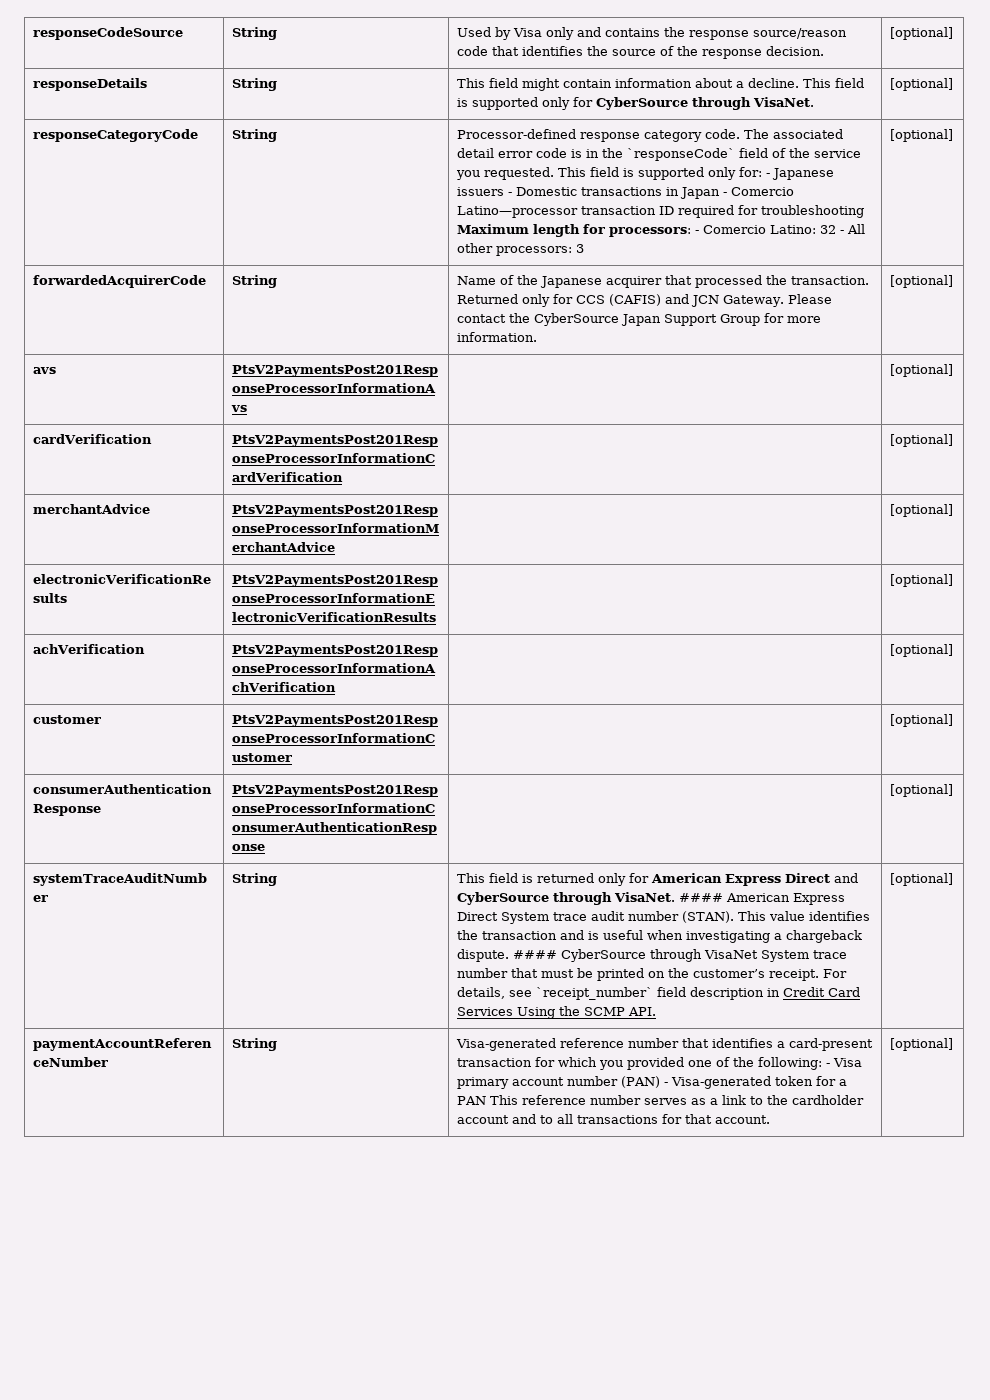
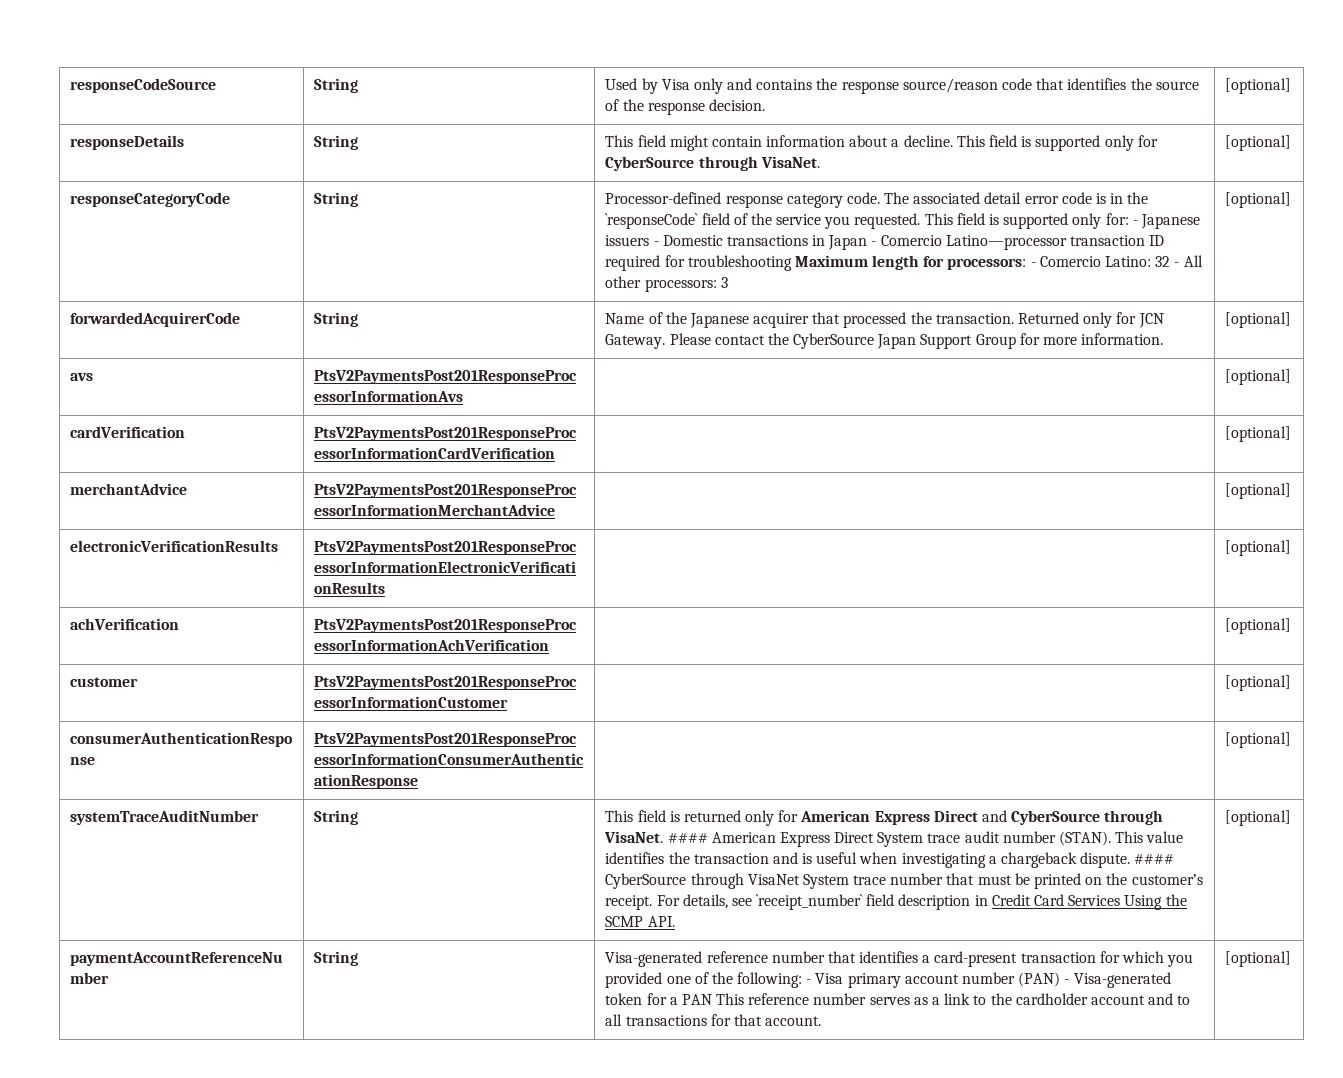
[576,294,690,306] CCS (CAFIS) and -> (1137, 318) none

